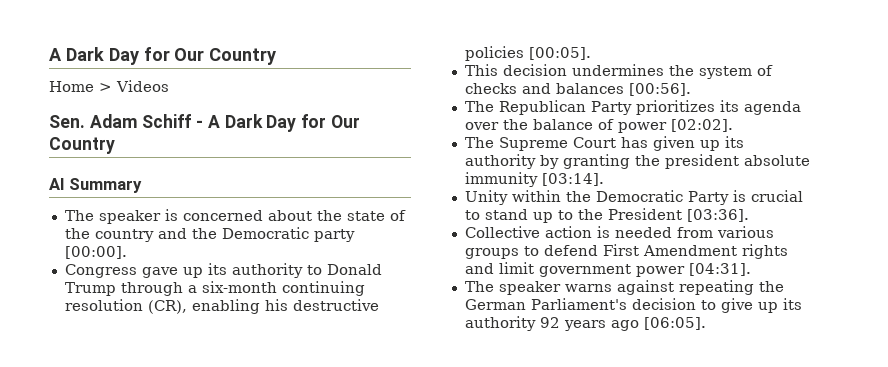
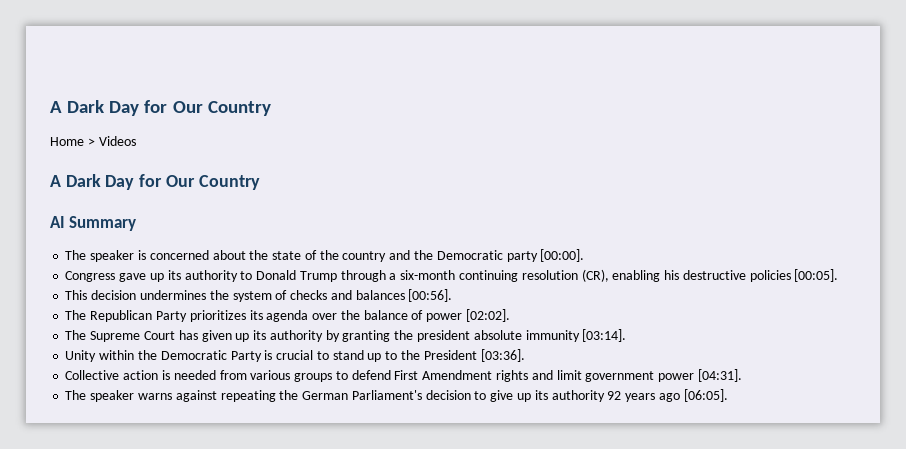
[49,114,204,128] Sen. Adam Schiff - -> (136, 141) none

